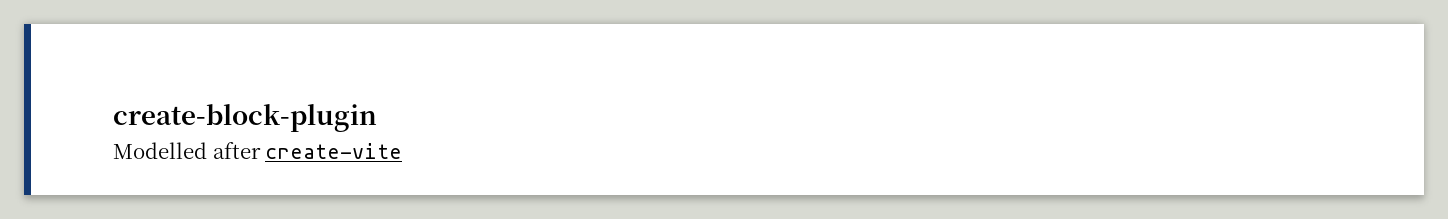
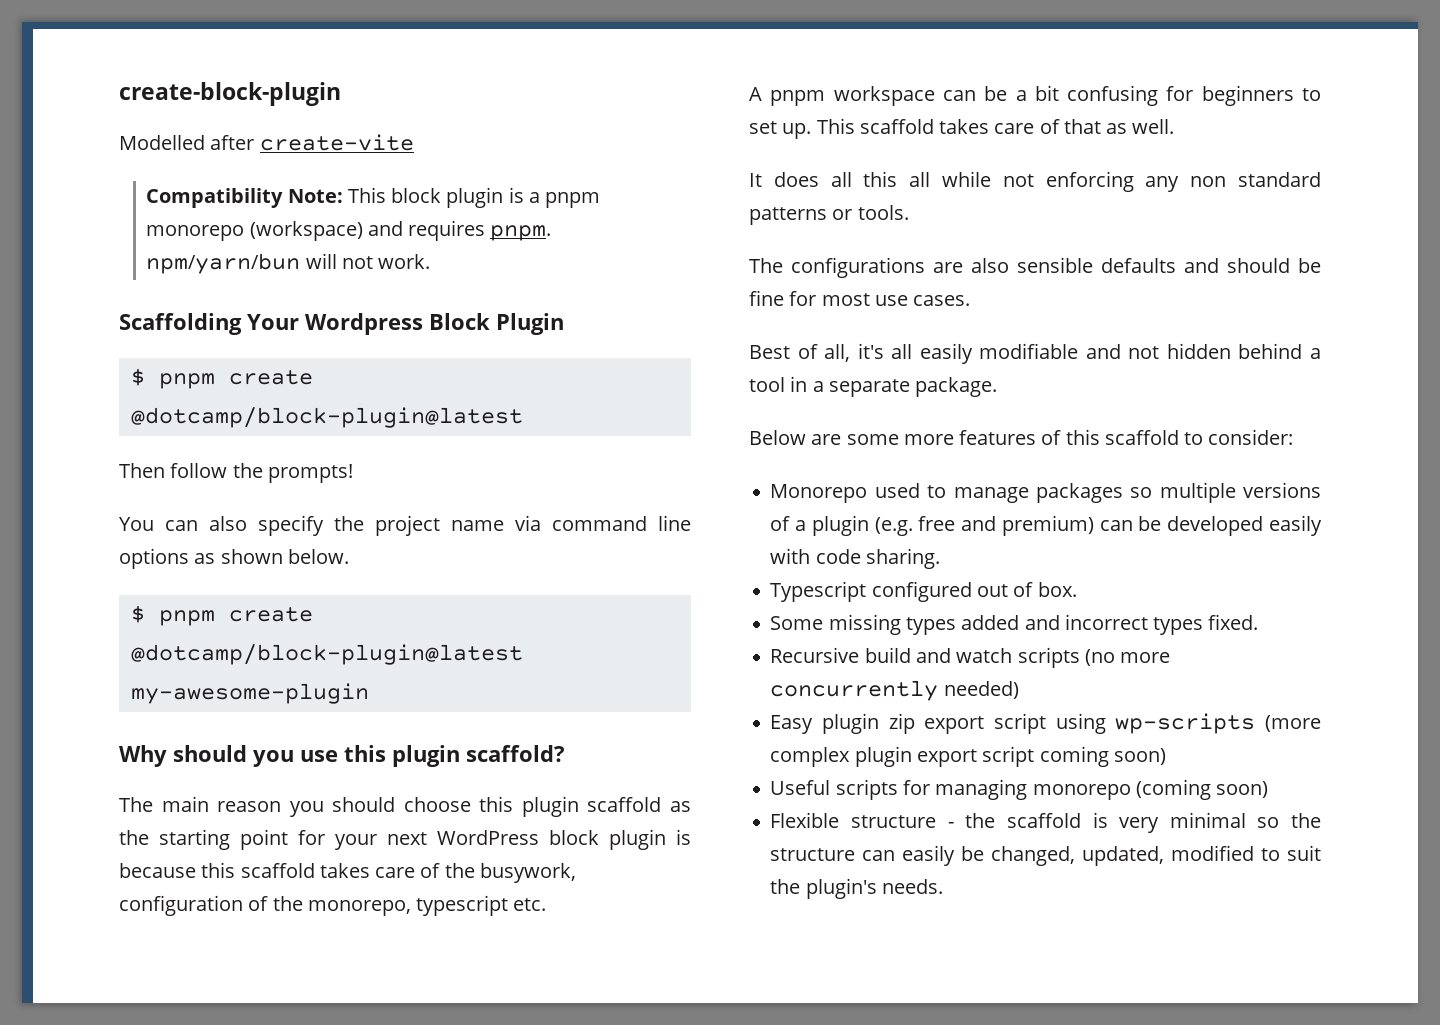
(403, 151) none -> [146,187,601,208] [146,220,552,241] [146,253,431,274] [119,313,564,335] [130,368,313,389] [130,407,523,428] [119,463,353,483] [119,515,691,536] [119,548,349,569] [130,605,313,626] [130,644,523,665] [130,683,369,704] [119,745,565,767] [119,796,691,817] [119,829,691,850] [119,862,576,883] [119,895,547,916] [749,85,1321,106] [749,118,1175,139] [749,171,1321,192] [749,205,909,225] [749,257,1321,278] [749,290,971,306] [749,343,1321,364] [749,376,998,397] [749,429,1294,445] [770,482,1321,503] [770,515,1322,536] [770,548,940,569] [770,581,1077,602] [770,614,1259,635] [770,647,1171,668] [770,680,1019,701] [770,713,1321,734] [770,746,1166,767] [770,779,1269,800] [770,812,1321,833] [770,845,1321,866] [770,878,943,899] // Compatibility Note: This block plugin is a pnpm monorepo (workspace) and requires pnpm. npm/yarn/bun will not work. // Scaffolding Your Wordpress Block Plugin // $ pnpm create @dotcamp/block-plugin@latest // Then follow the prompts! // You can also specify the project name via command line options as shown below. // $ pnpm create @dotcamp/block-plugin@latest my-awesome-plugin // Why should you use this plugin scaffold? // The main reason you should choose this plugin scaffold as the starting point for your next WordPress block plugin is because this scaffold takes care of the busywork, configuration of the monorepo, typescript etc. // A pnpm workspace can be a bit confusing for beginners to set up. This scaffold takes care of that as well. // It does all this all while not enforcing any non standard patterns or tools. // The configurations are also sensible defaults and should be fine for most use cases. // Best of all, it's all easily modifiable and not hidden behind a tool in a separate package. // Below are some more features of this scaffold to consider: // Monorepo used to manage packages so multiple versions of a plugin (e.g. free and premium) can be developed easily with code sharing. // Typescript configured out of box. // Some missing types added and incorrect types fixed. // Recursive build and watch scripts (no more concurrently needed) // Easy plugin zip export script using wp-scripts (more complex plugin export script coming soon) // Useful scripts for managing monorepo (coming soon) // Flexible structure - the scaffold is very minimal so the structure can easily be changed, updated, modified to suit the plugin's needs.

